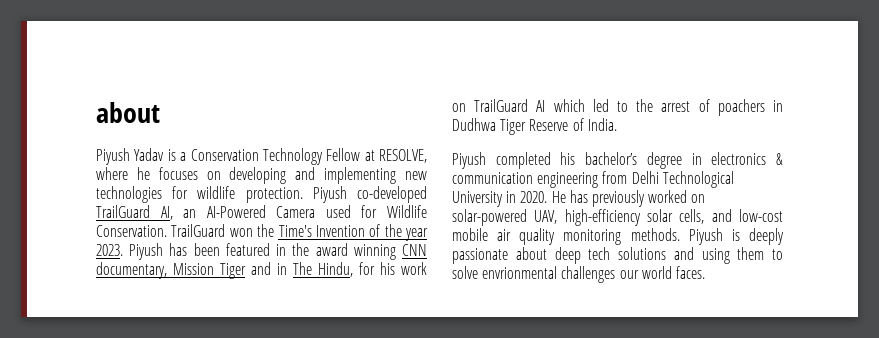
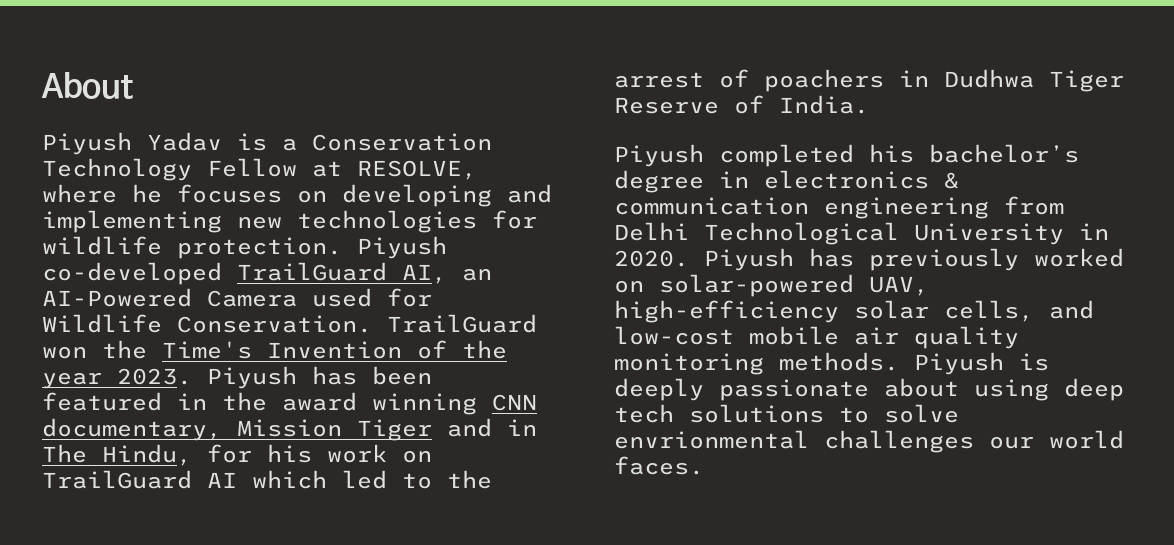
[96,102,160,123] about -> [41,72,133,99] About
[551,191,566,203] He -> [704,248,794,271] Piyush
(547, 253) none -> [974,379,1049,401] using
[673,247,765,264] and using them -> (824, 413) none

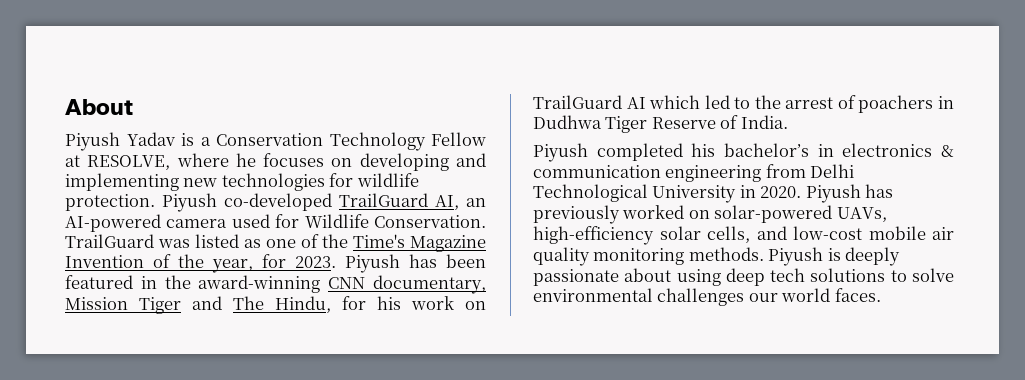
[42,288,297,307] AI-Powered Camera -> [65,214,228,232] AI-powered camera
[42,346,87,359] won -> [158,234,319,248] was listed as one of
(252, 350) none -> [410,235,486,252] Magazine
[42,372,102,389] year -> [212,254,286,273] year, for
[282,392,477,415] award winning -> [198,275,321,293] award-winning
[507,419,537,436] in -> (222, 303) none
[614,170,704,193] degree -> (809, 150) none
[869,276,929,296] UAV, -> [836,207,887,222] UAVs,
[614,430,809,449] envrionmental -> [533,288,653,302] environmental

